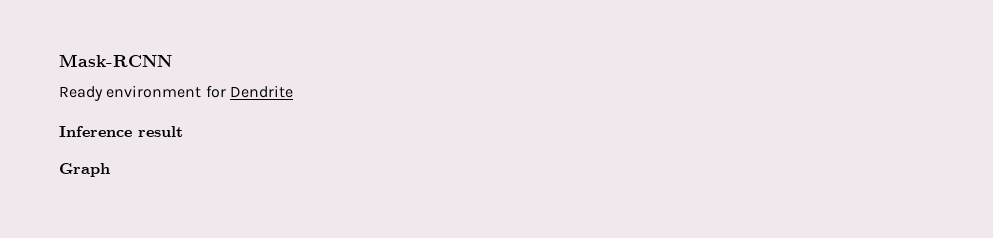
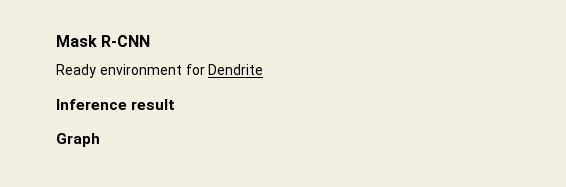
[59,54,172,67] Mask-RCNN -> [56,35,151,47] Mask R-CNN

